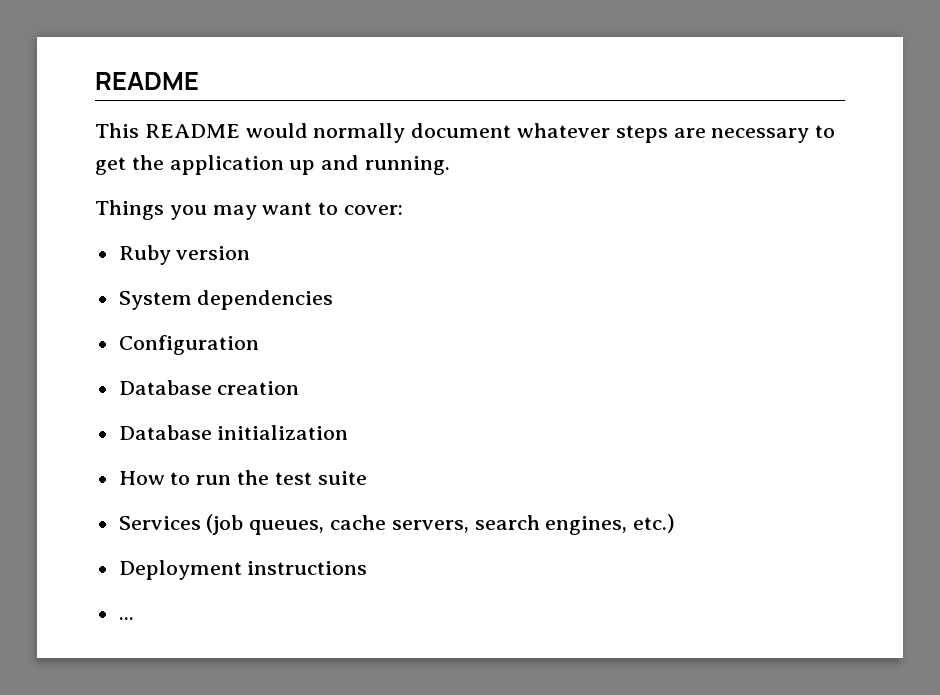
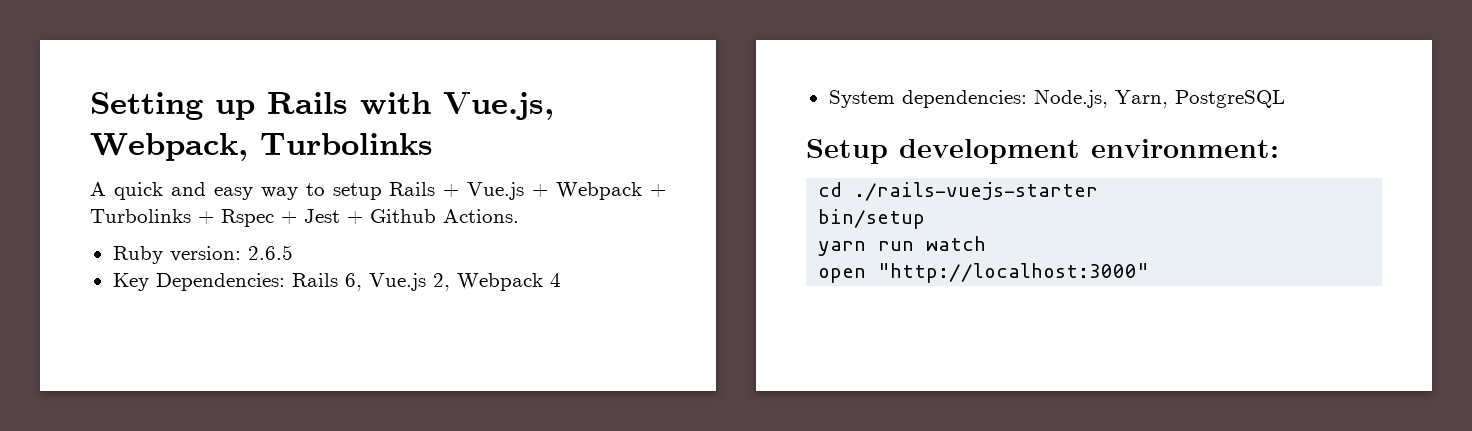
[95,72,199,90] [95,123,836,143] [95,155,451,175] [95,200,404,220] [118,245,251,265] [118,290,334,310] [118,335,259,355] [118,380,300,395] [118,425,349,440] [118,470,367,485] [118,514,676,535] [118,560,368,580] [118,617,134,620] README // This README would normally document whatever steps are necessary to get the application up and running. // Things you may want to cover: // Ruby version // System dependencies // Configuration // Database creation // Database initialization // How to run the test suite // Services (job queues, cache servers, search engines, etc.) // Deployment instructions // ... -> [90,92,554,120] [90,133,433,161] [90,182,667,200] [90,209,519,227] [112,245,293,264] [112,273,561,291] [828,89,1285,108] [806,139,1279,164] [818,182,1099,201] [818,209,926,229] [818,236,987,256] [818,263,1150,283] Setting up Rails with Vue.js, Webpack, Turbolinks // A quick and easy way to setup Rails + Vue.js + Webpack + Turbolinks + Rspec + Jest + Github Actions. // Ruby version: 2.6.5 // Key Dependencies: Rails 6, Vue.js 2, Webpack 4 // System dependencies: Node.js, Yarn, PostgreSQL // Setup development environment: // cd ./rails-vuejs-starter // bin/setup // yarn run watch // open "http://localhost:3000"

